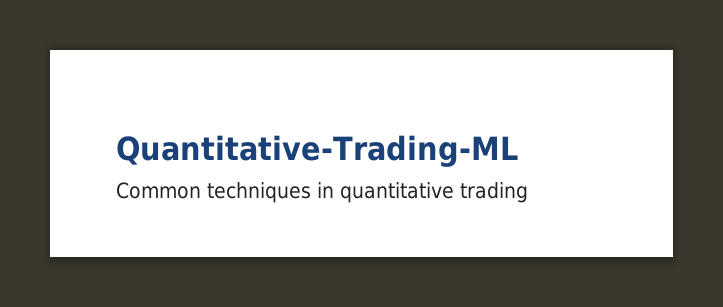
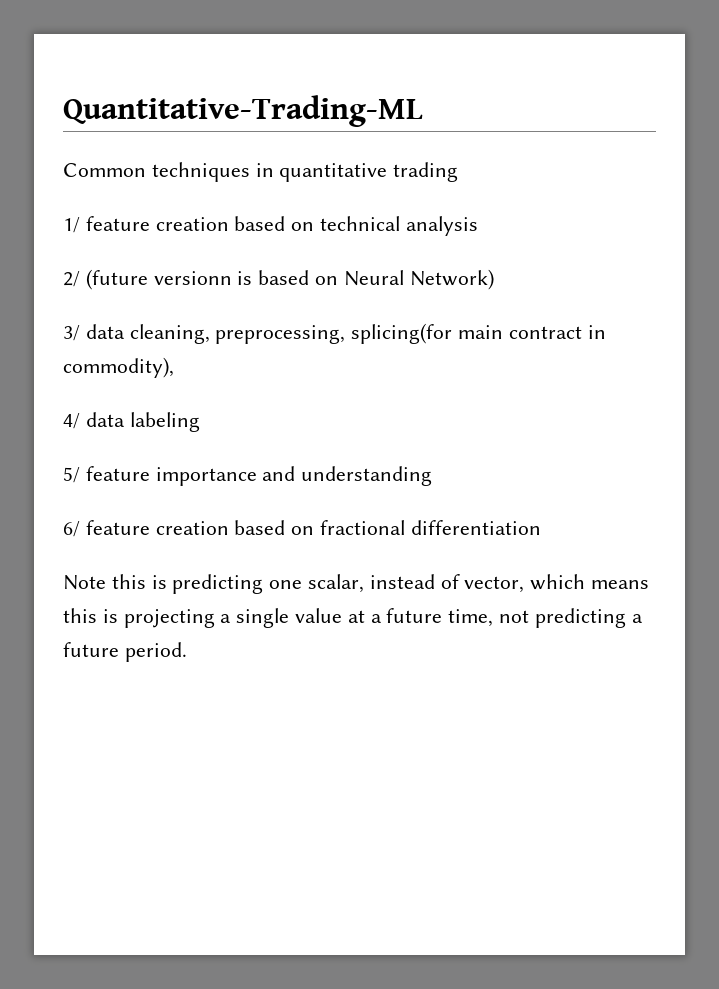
(528, 192) none -> [63,216,478,236] [63,269,494,290] [63,323,606,344] [63,357,174,378] [63,412,200,432] [63,466,433,486] [63,520,541,537] [63,574,650,594] [63,608,643,628] [63,642,187,662] // 1/ feature creation based on technical analysis // 2/ (future versionn is based on Neural Network) // 3/ data cleaning, preprocessing, splicing(for main contract in commodity), // 4/ data labeling // 5/ feature importance and understanding // 6/ feature creation based on fractional differentiation // Note this is predicting one scalar, instead of vector, which means this is projecting a single value at a future time, not predicting a future period.

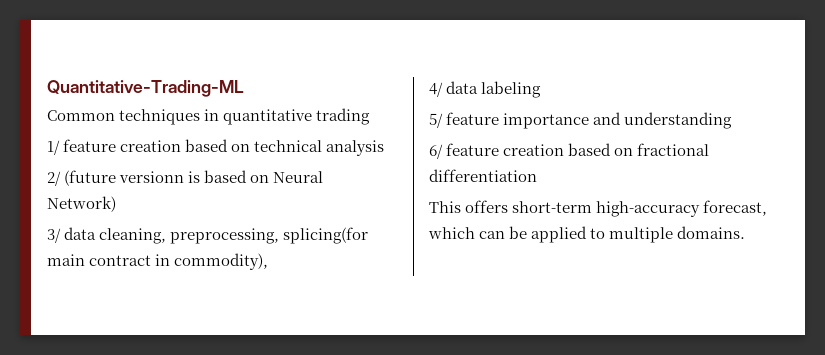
[63,574,650,594] [63,608,643,628] [63,642,187,662] Note this is predicting one scalar, instead of vector, which means this is projecting a single value at a future time, not predicting a future period. -> [429,200,768,217] [428,226,746,243] This offers short-term high-accuracy forecast, which can be applied to multiple domains.

